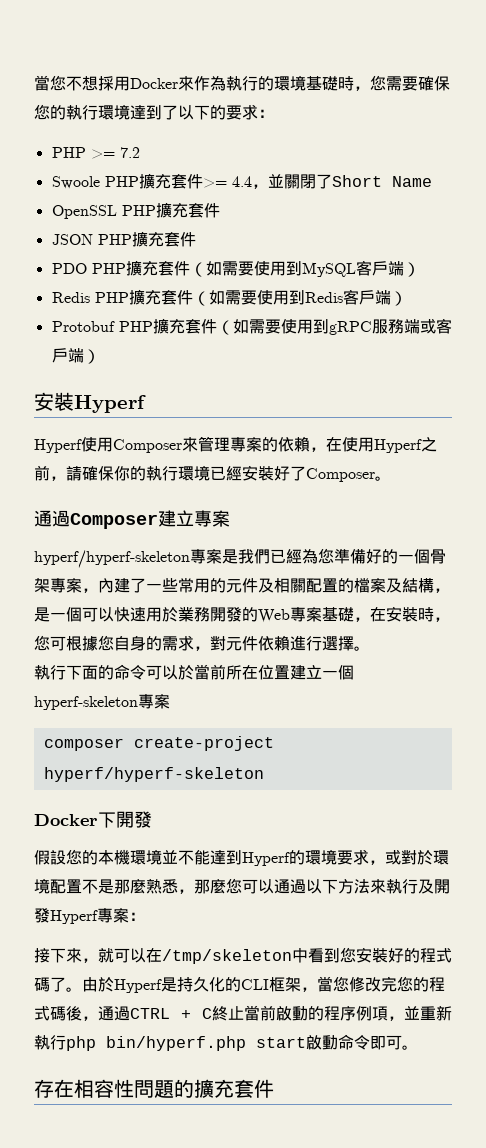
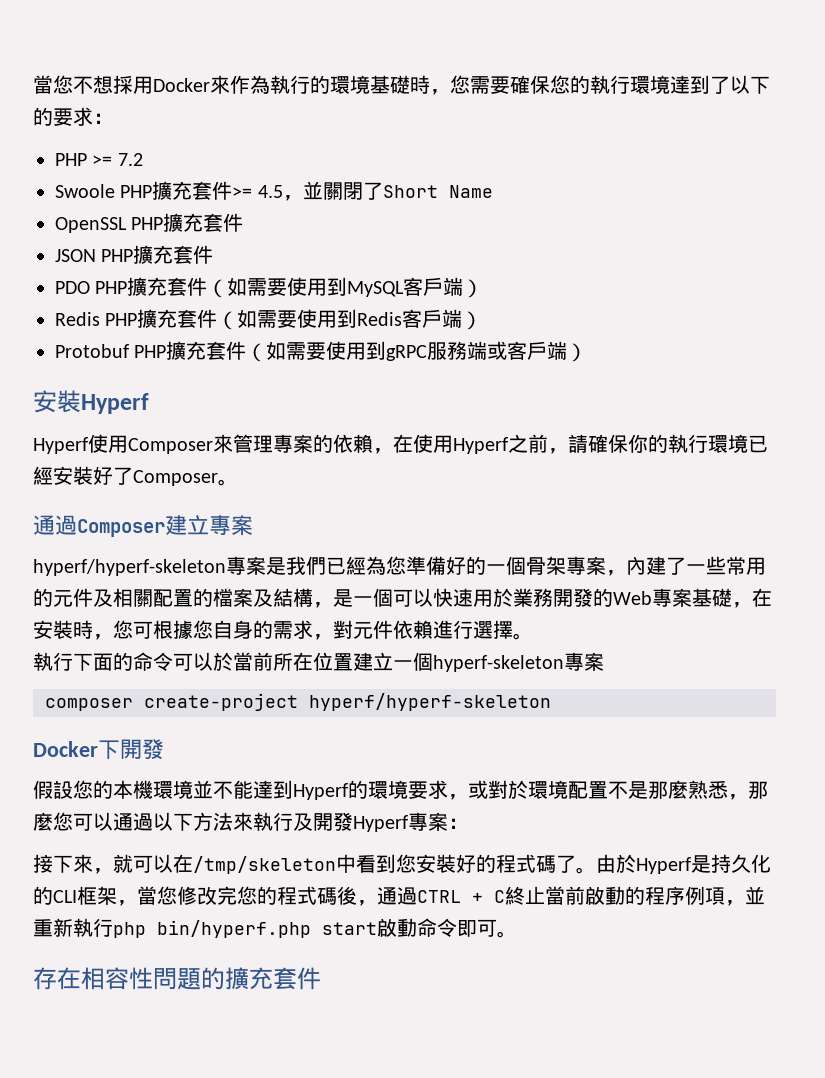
[231,176,252,187] 4.4 -> [257,185,283,198] 4.5

